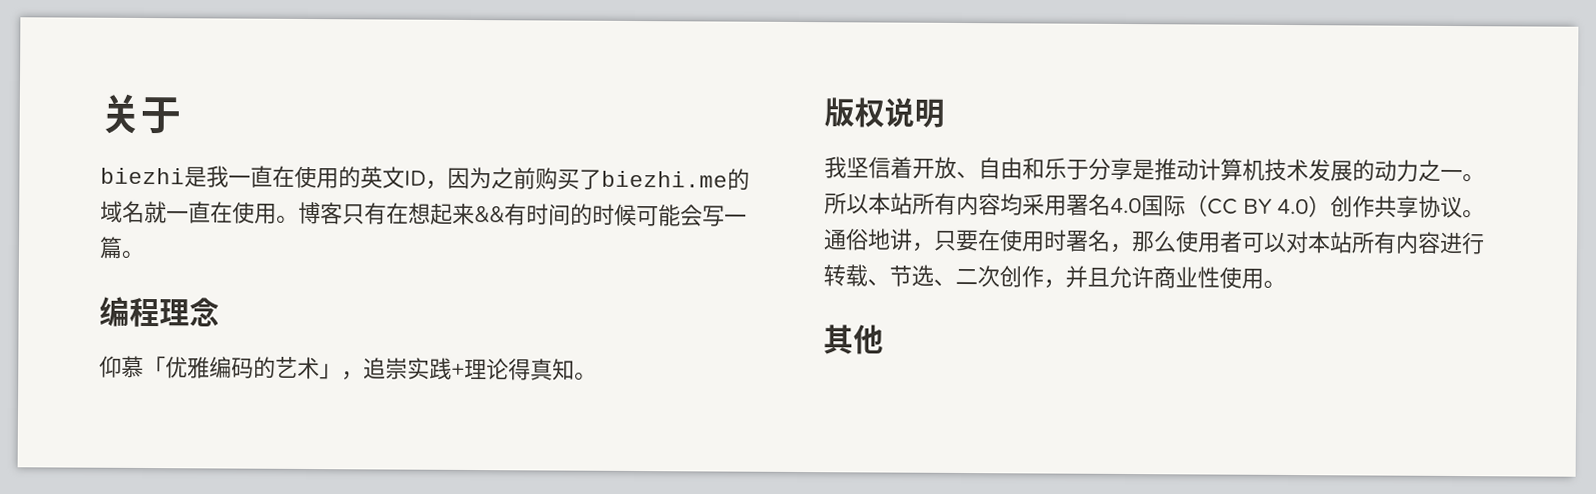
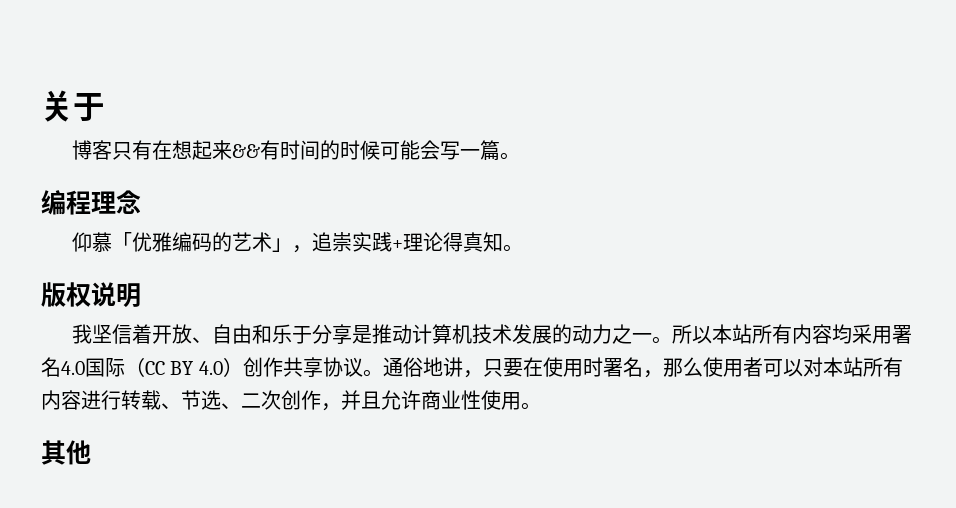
[100,165,750,191] [100,200,299,224] biezhi是我一直在使用的英文ID，因为之前购买了biezhi.me的域名就一直在使用。 -> (105, 107) none

